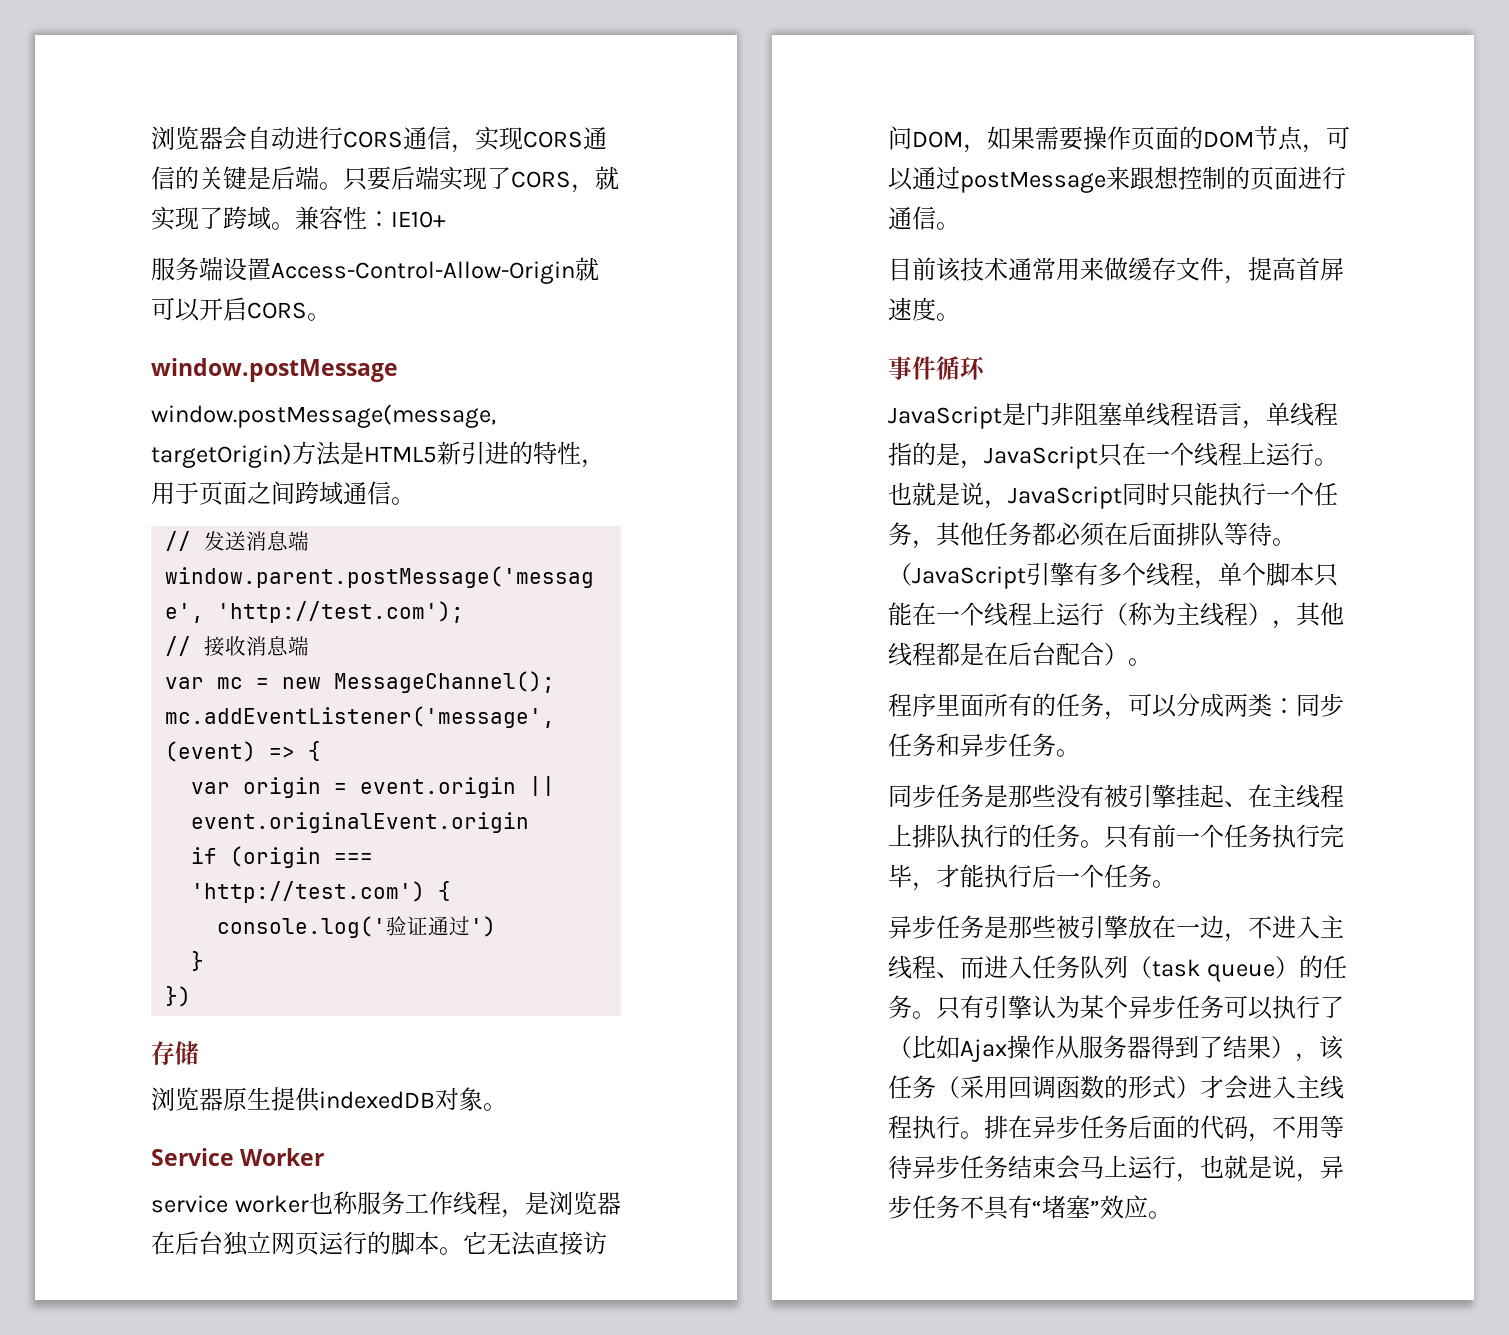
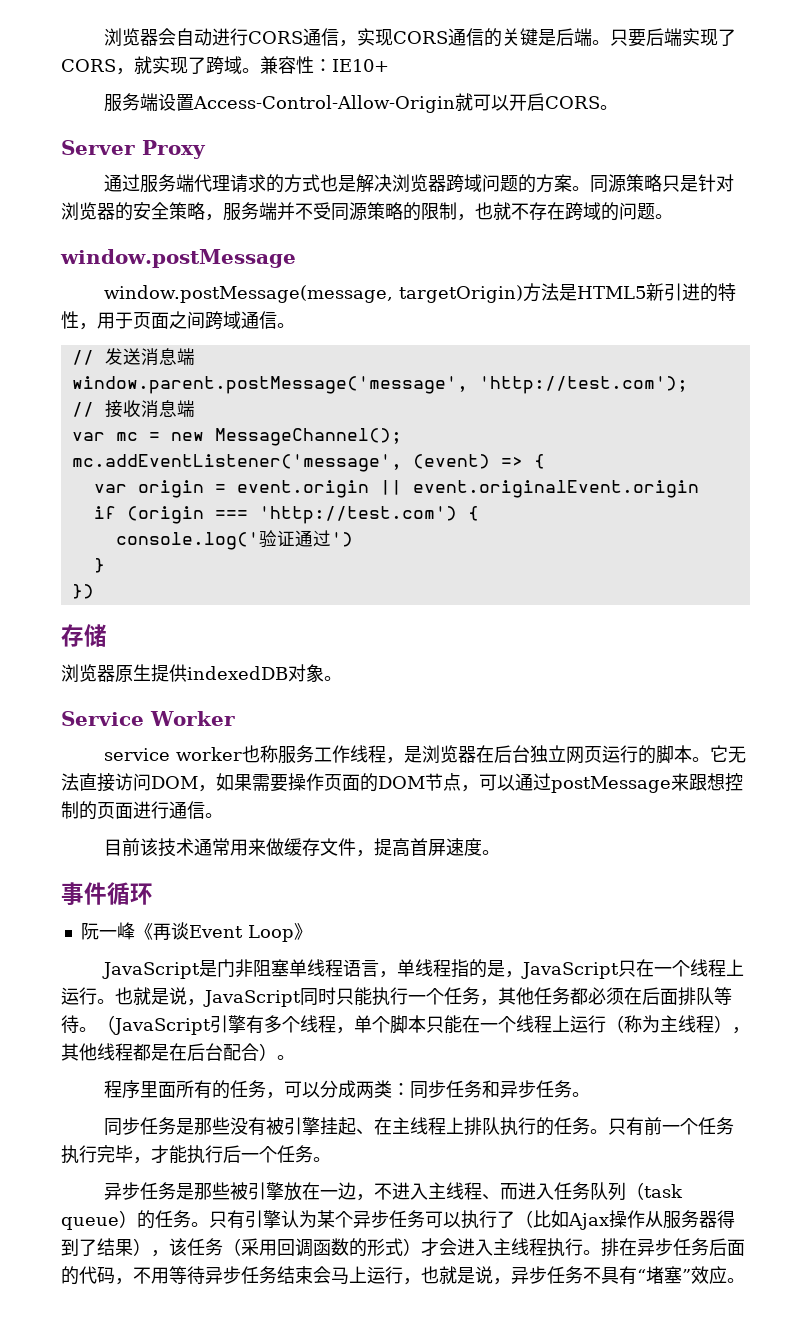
(331, 317) none -> [61,140,206,159] [103,174,734,193] [61,202,673,221] // Server Proxy // 通过服务端代理请求的方式也是解决浏览器跨域问题的方案。同源策略只是针对浏览器的安全策略，服务端并不受同源策略的限制，也就不存在跨域的问题。
(986, 368) none -> [80,922,312,942] // 阮一峰《再谈Event Loop》

